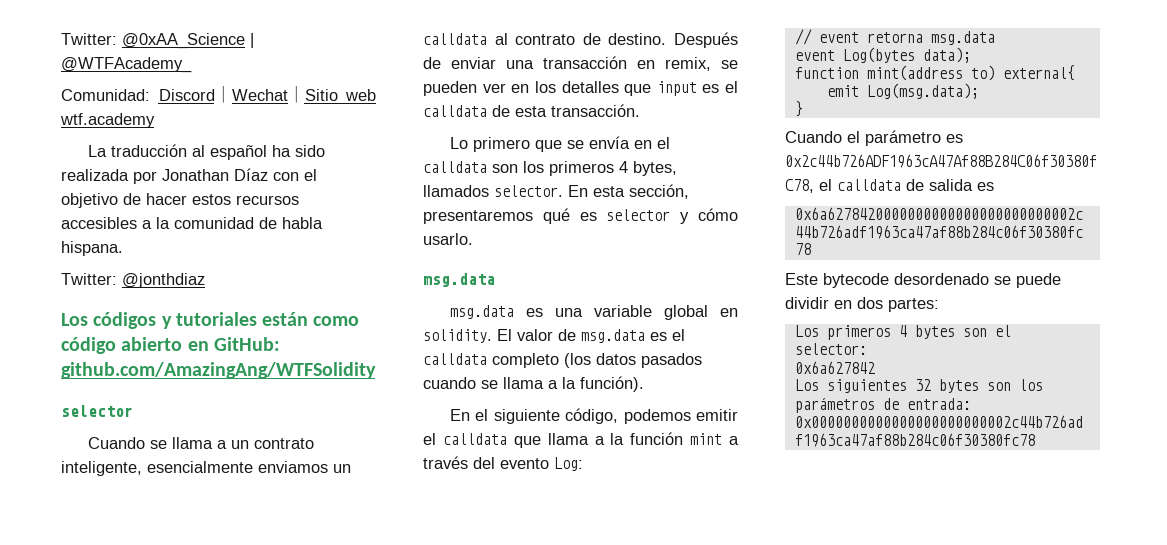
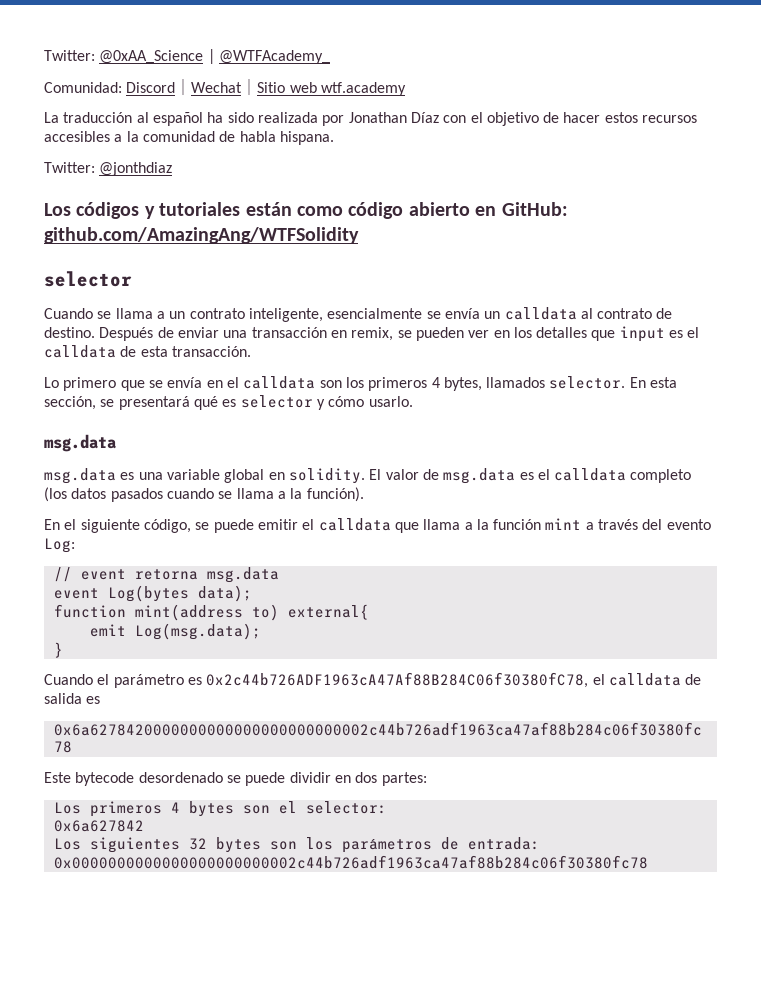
[258,461,328,473] enviamos -> [426,308,480,319] se envía
[423,210,533,224] presentaremos -> [100,396,190,410] se presentará
[623,409,691,424] podemos -> [195,519,254,533] se puede

